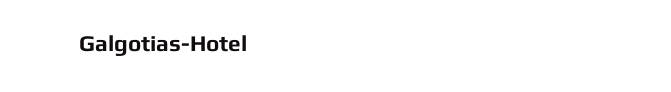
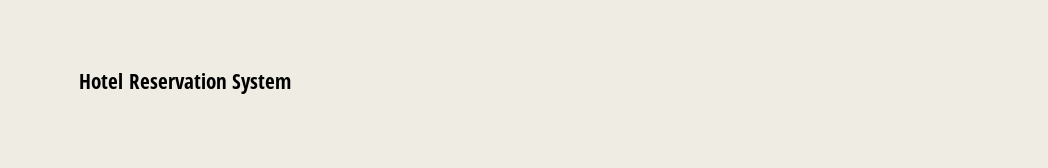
[79,35,247,56] Galgotias-Hotel -> [79,73,292,94] Hotel Reservation System

